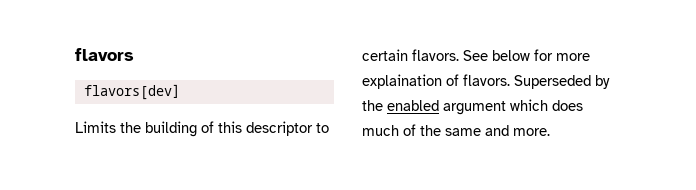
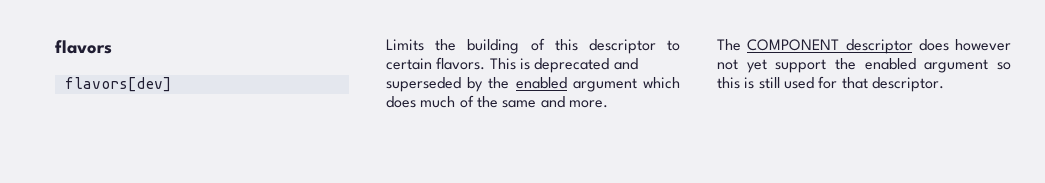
[463,49,590,61] [362,74,591,89] See below for more explaination of flavors. Superseded -> [489,58,638,73] [386,77,461,92] This is deprecated and superseded
(550, 132) none -> [717,39,1011,54] [717,58,1011,73] [717,76,944,92] // The COMPONENT descriptor does however not yet support the enabled argument so this is still used for that descriptor.

